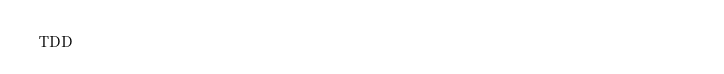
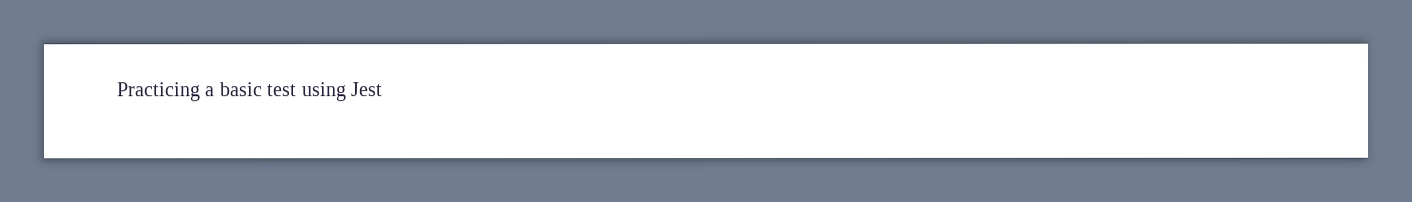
[39,36,73,47] TDD -> [116,82,382,102] Practicing a basic test using Jest

